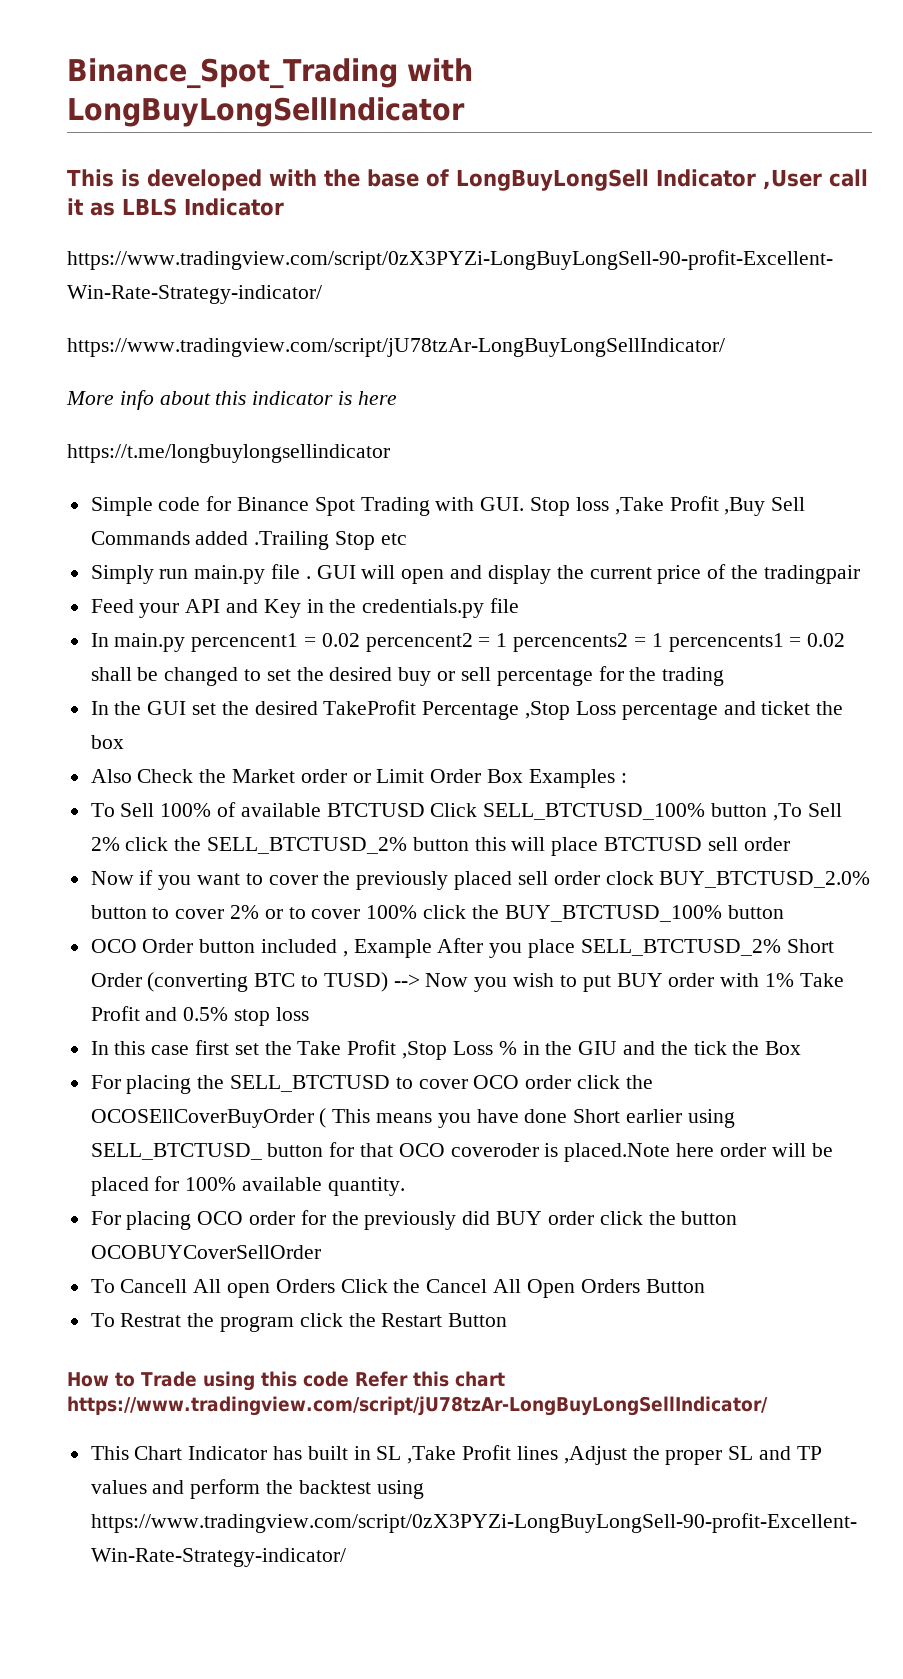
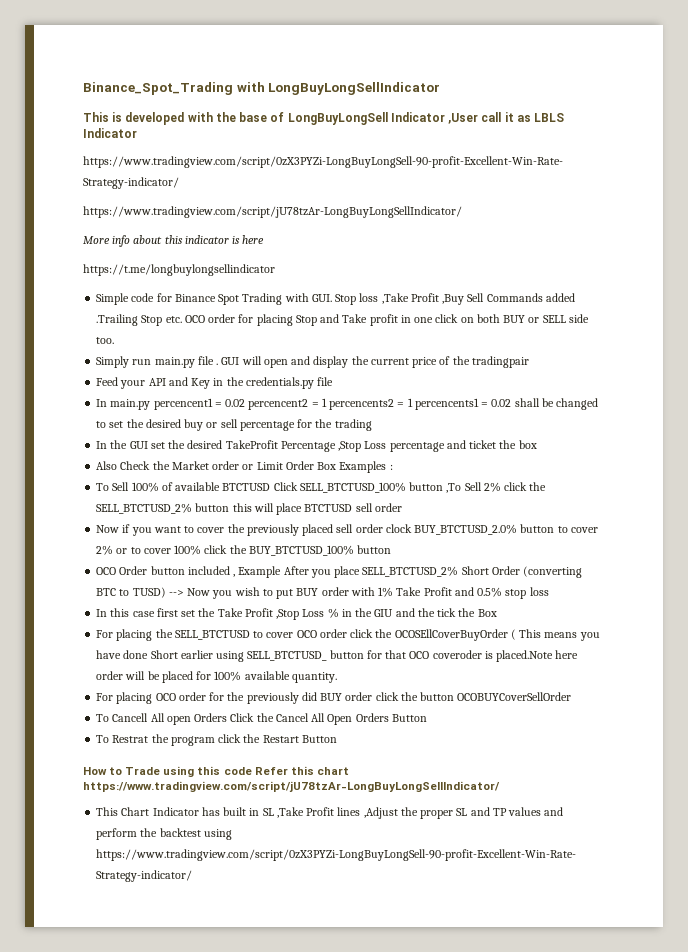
[380,533,407,545] etc -> [165,314,589,326] [96,337,115,344] etc. OCO order for placing Stop and Take profit in one click on both BUY or SELL side too.

